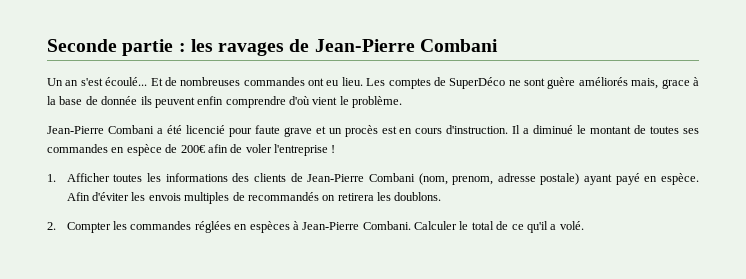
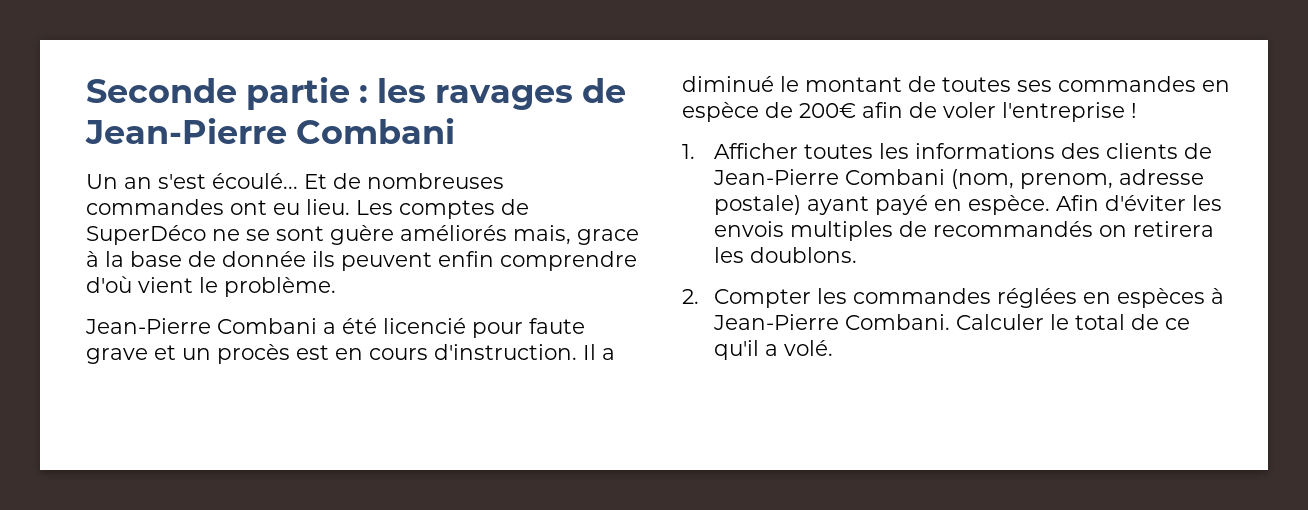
(521, 83) none -> [246,229,270,241] se

